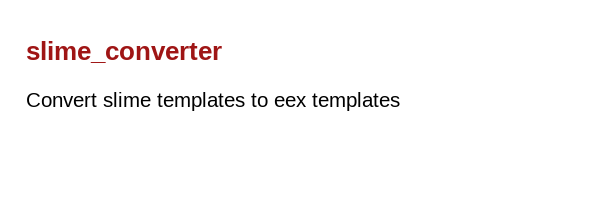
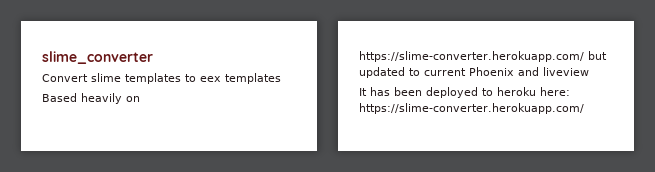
(400, 101) none -> [42,93,140,104] [359,51,607,62] [359,67,589,78] [359,87,570,98] [359,103,584,114] // Based heavily on https://slime-converter.herokuapp.com/ but updated to current Phoenix and liveview // It has been deployed to heroku here: https://slime-converter.herokuapp.com/

